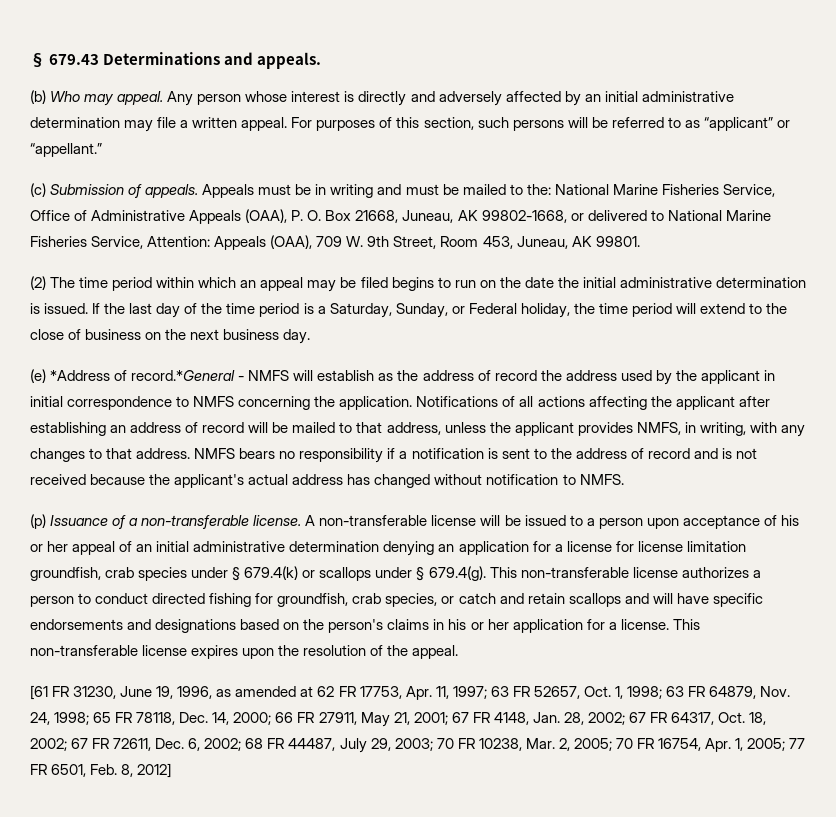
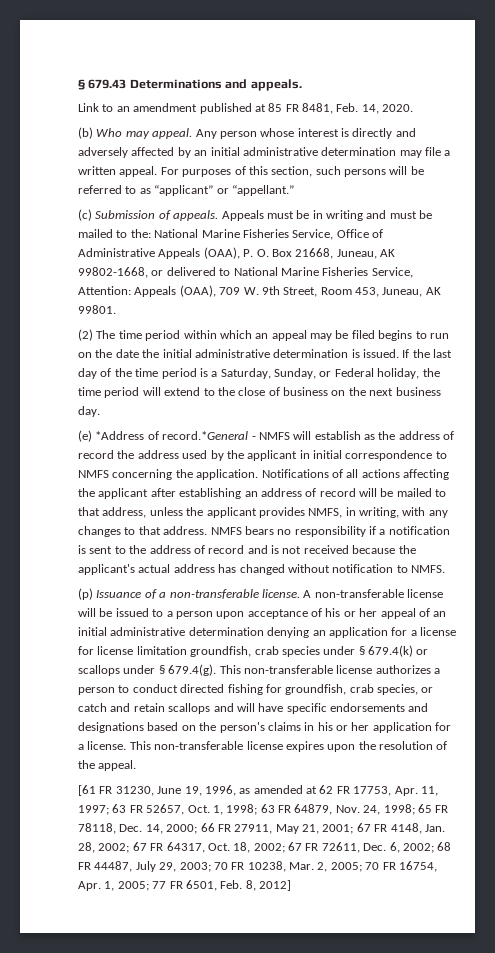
(322, 60) none -> [78,103,414,114] // Link to an amendment published at 85 FR 8481, Feb. 14, 2020.

